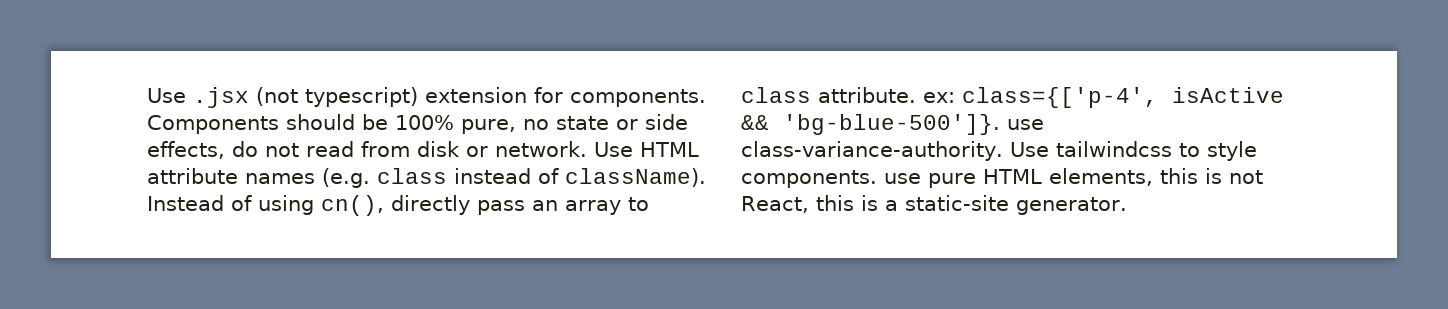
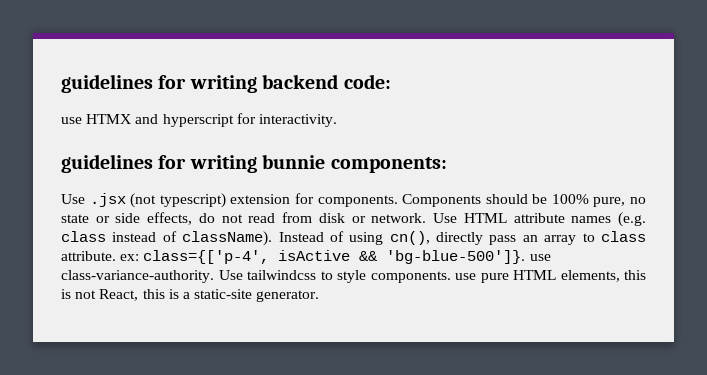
(147, 95) none -> [61,74,391,93] [61,113,337,127] [61,154,447,173] guidelines for writing backend code: // use HTMX and hyperscript for interactivity. // guidelines for writing bunnie components: //

